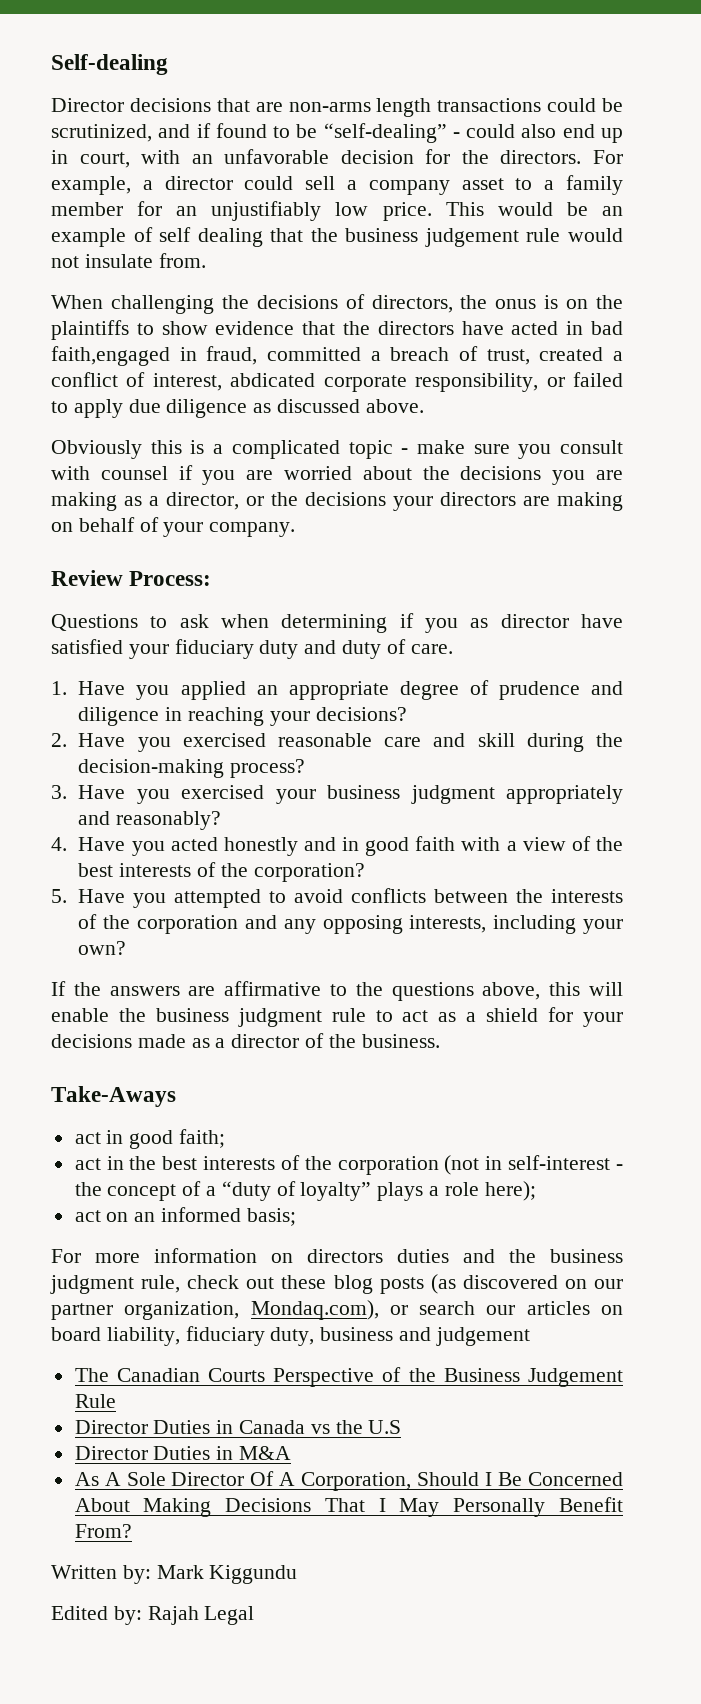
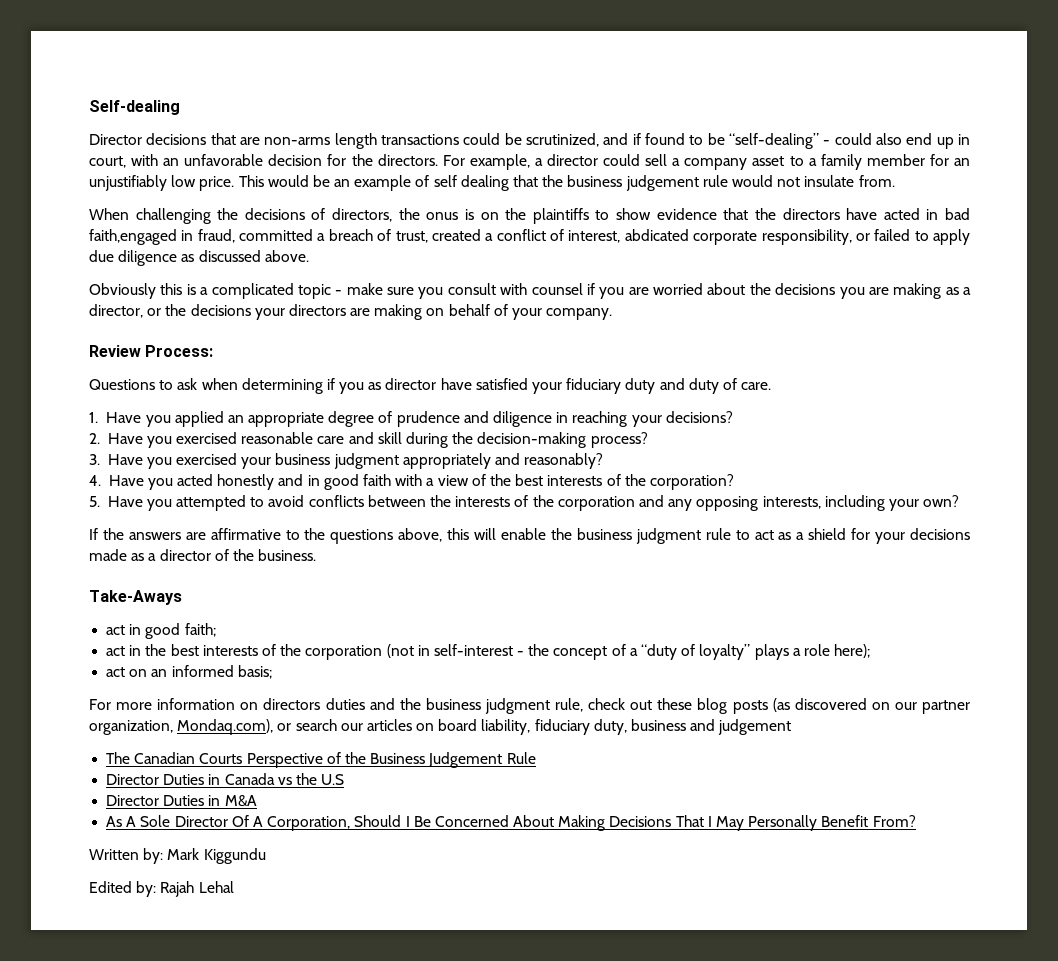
[204,1606,255,1625] Legal -> [198,881,234,893] Lehal

